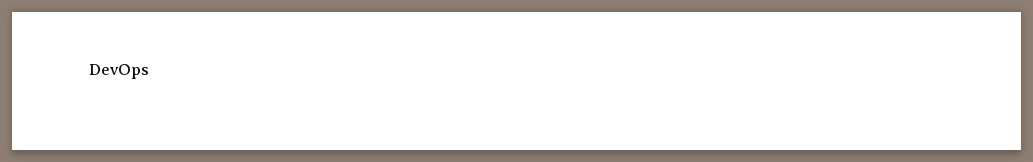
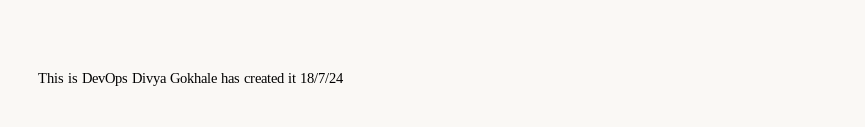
[89,64,149,79] DevOps -> [38,73,344,86] This is DevOps Divya Gokhale has created it 18/7/24

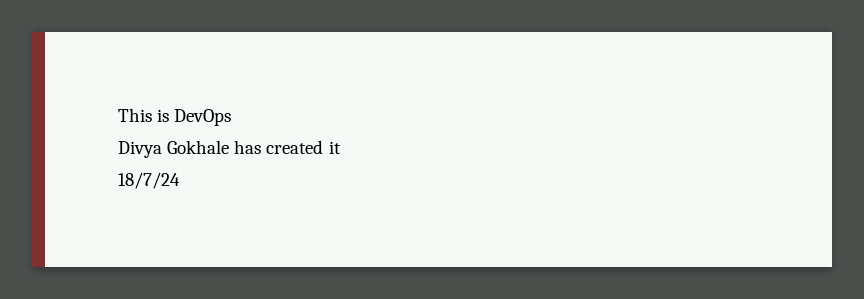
(128, 79) none -> (232, 117) //
(296, 78) none -> (341, 147) //

